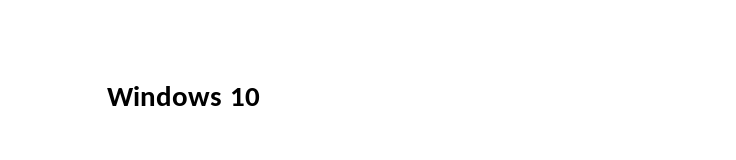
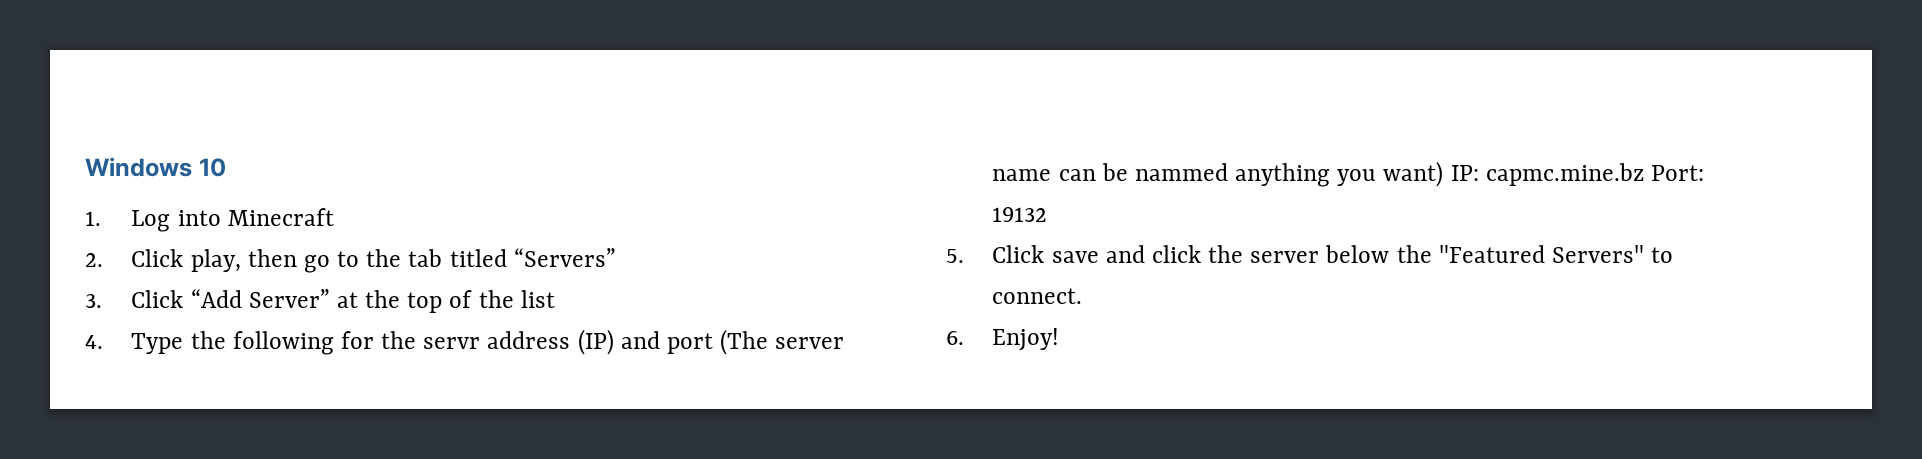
(260, 97) none -> [85,208,334,232] [85,248,616,273] [85,289,555,313] [85,329,845,355] [992,161,1704,187] [992,207,1048,222] [946,245,1673,263] [992,288,1083,304] [946,328,1060,351] // 1. Log into Minecraft // 2. Click play, then go to the tab titled “Servers” // 3. Click “Add Server” at the top of the list // 4. Type the following for the servr address (IP) and port (The server name can be nammed anything you want) IP: capmc.mine.bz Port: 19132 // 5. Click save and click the server below the "Featured Servers" to connect. // 6. Enjoy!

